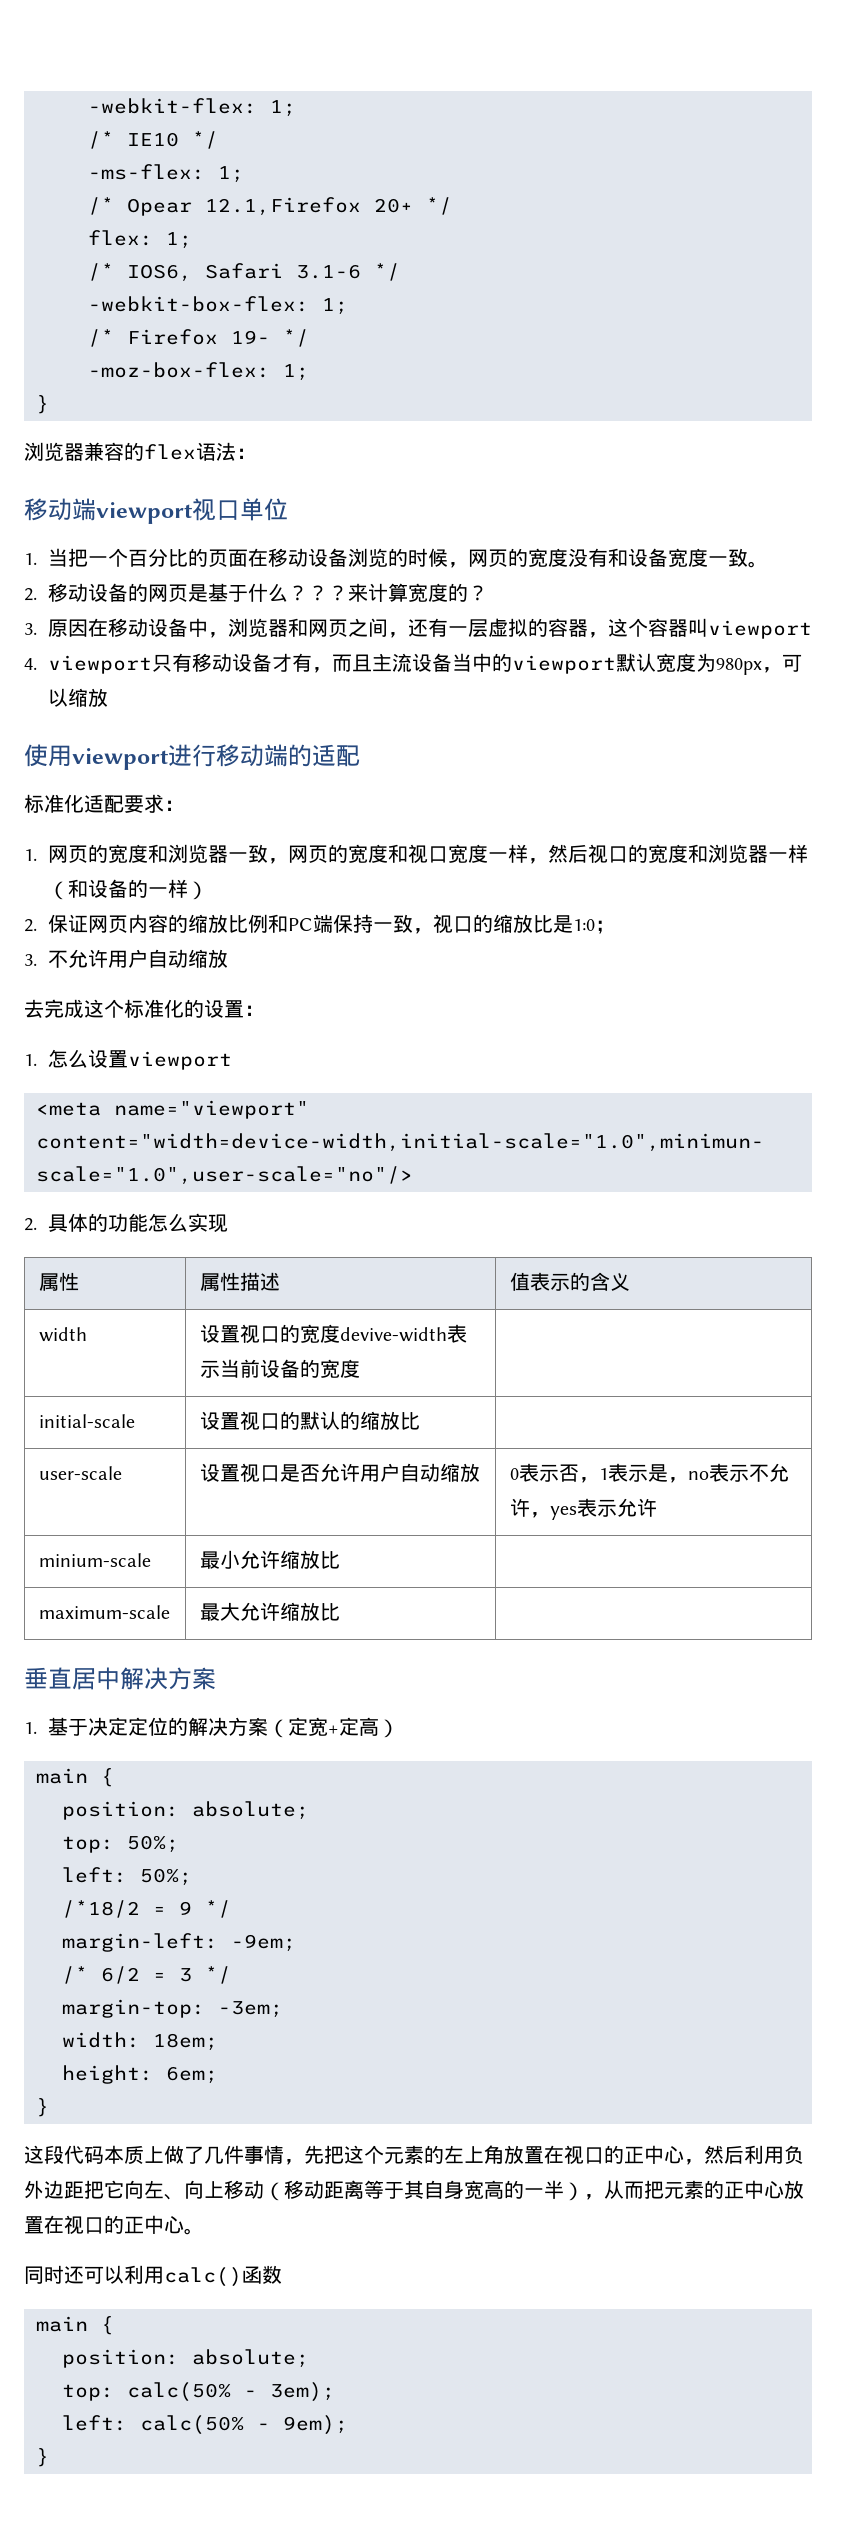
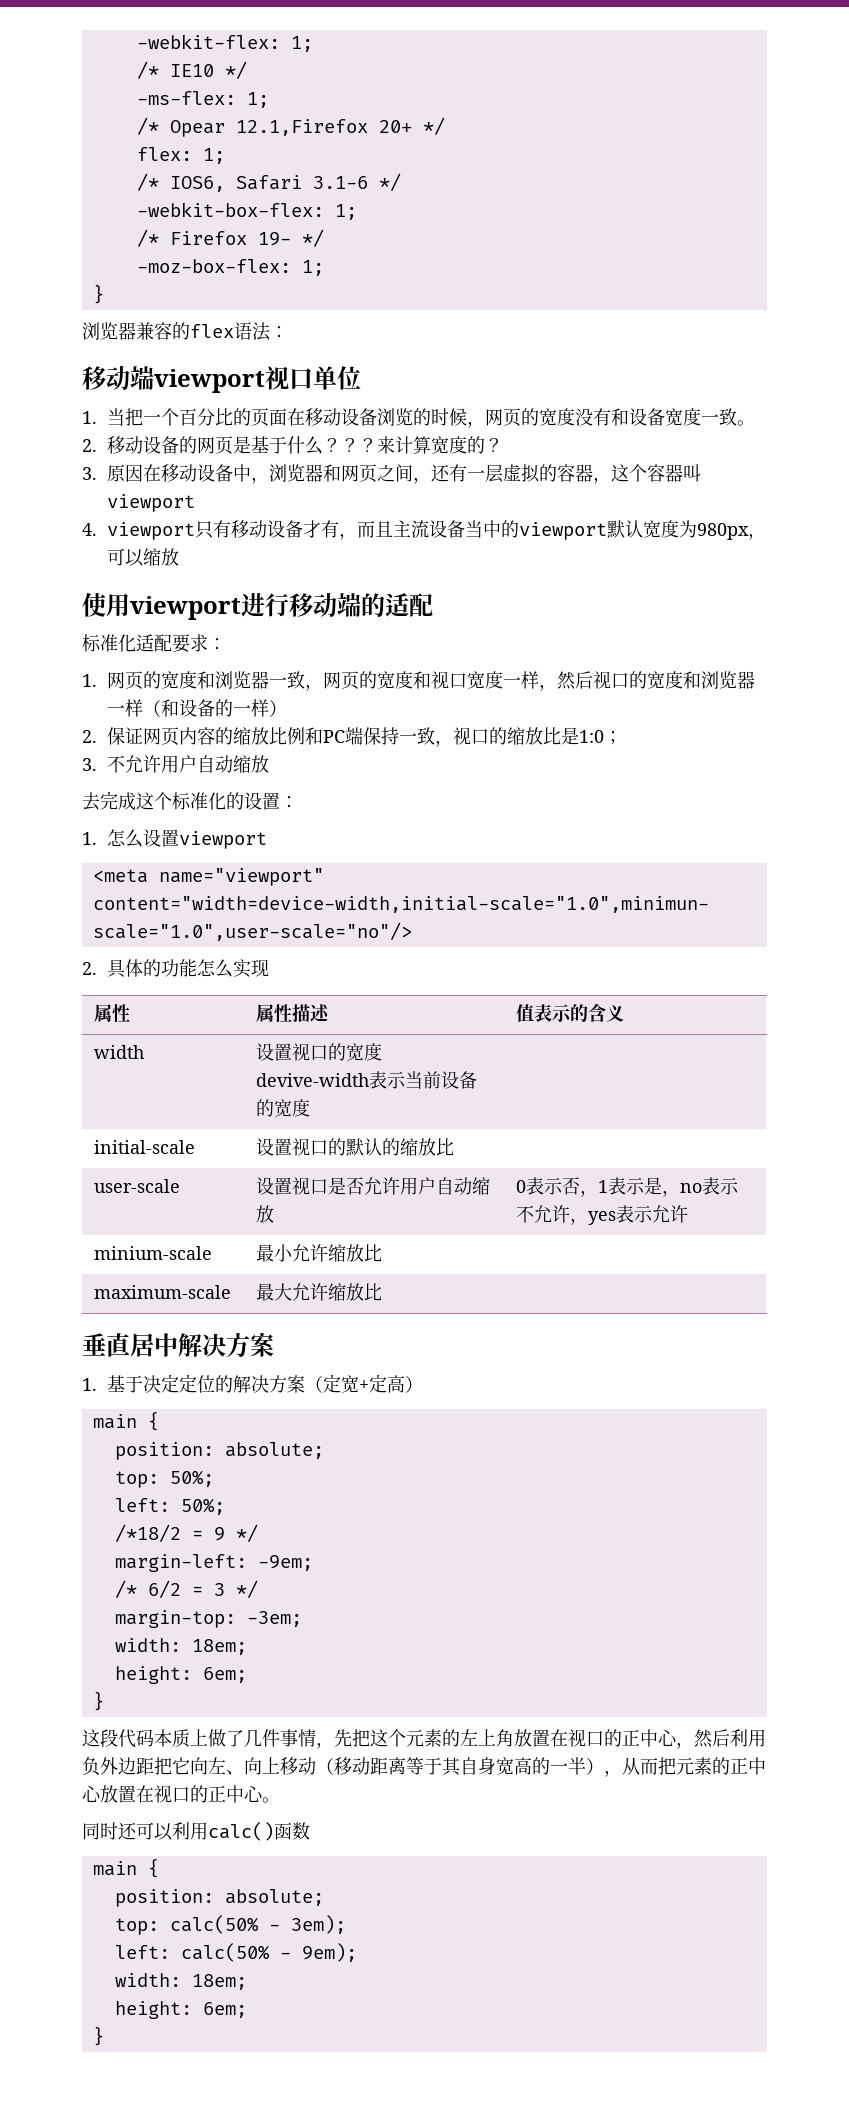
(348, 2425) none -> [114,1973,247,1990] [114,2001,247,2019] // width: 18em; // height: 6em;

